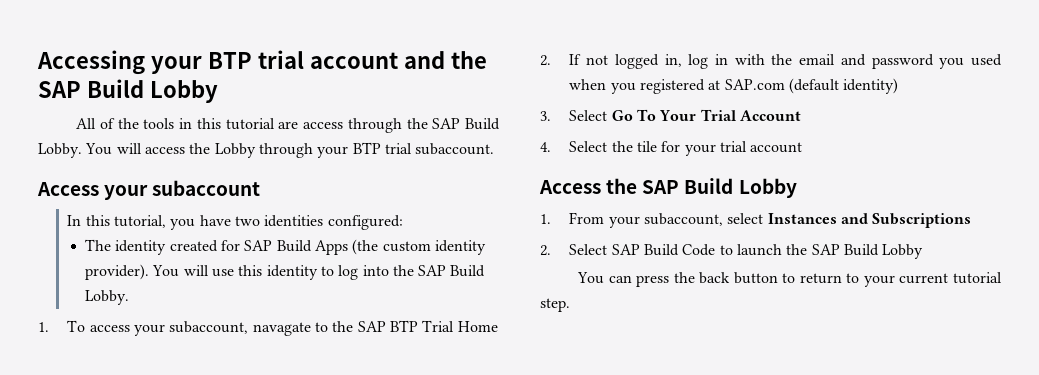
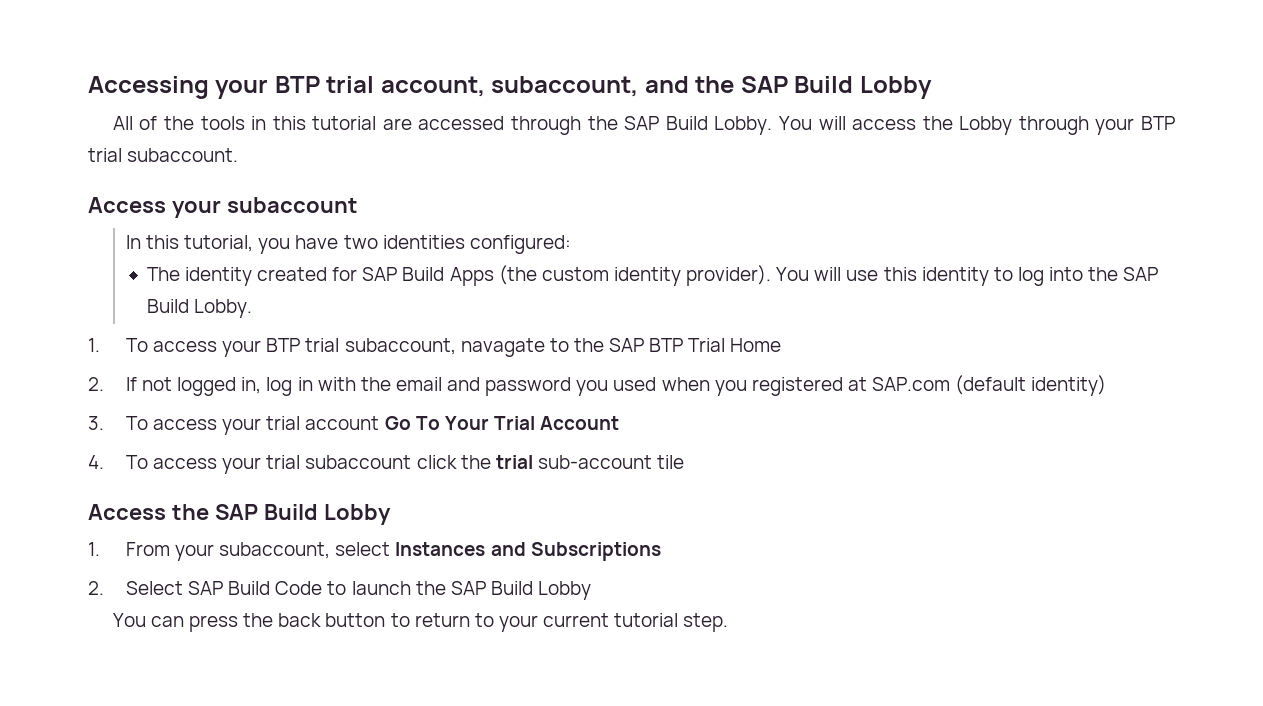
[309,52,398,69] account -> [380,76,639,97] account, subaccount,
[303,122,344,129] access -> [418,116,505,130] accessed
(166, 330) none -> [266,338,340,352] BTP trial
[569,110,608,121] Select -> [125,416,380,435] To access your trial account
[569,141,803,156] Select the tile for your trial account -> [125,455,685,474] To access your trial subaccount click the trial sub-account tile

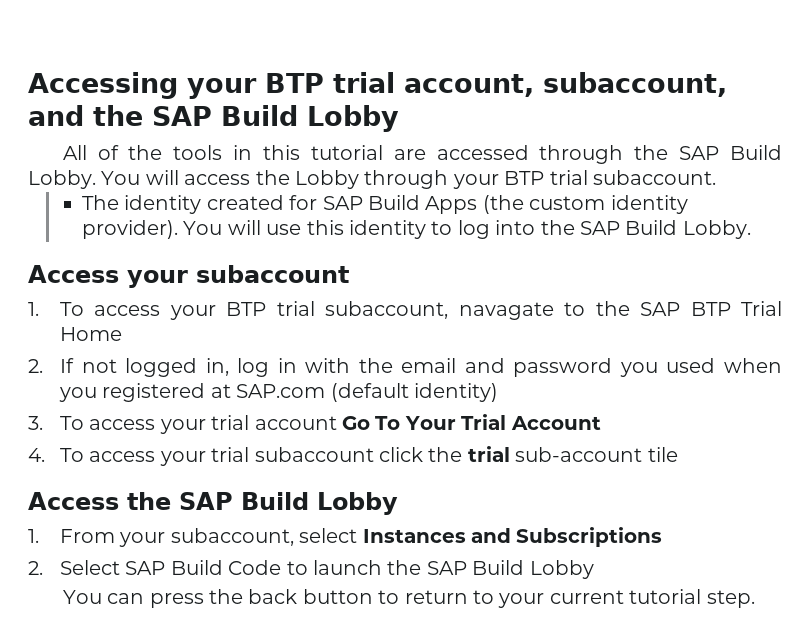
[88,197,358,218] [125,235,571,254] // Access your subaccount // In this tutorial, you have two identities configured: -> (716, 177) none
(252, 308) none -> [28,265,349,288] // Access your subaccount

